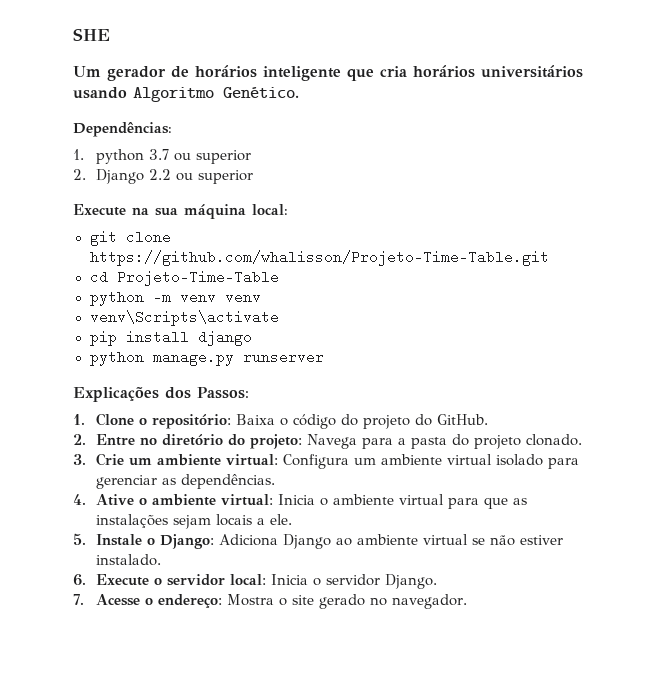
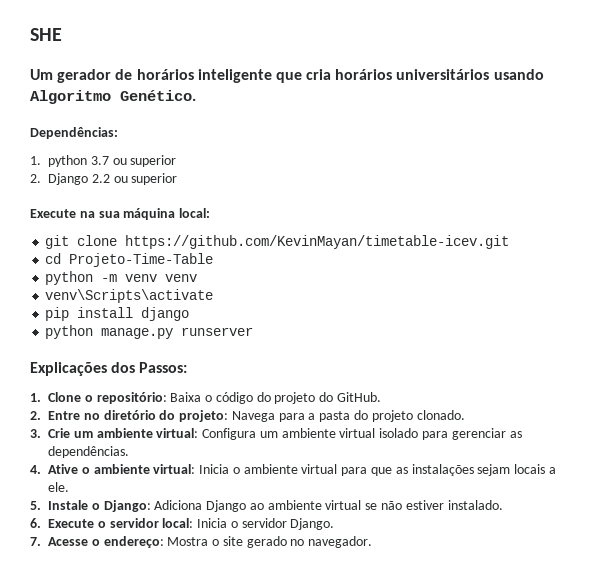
[89,250,549,266] https://github.com/whalisson/Projeto-Time-Table.git -> [125,235,510,249] https://github.com/KevinMayan/timetable-icev.git

